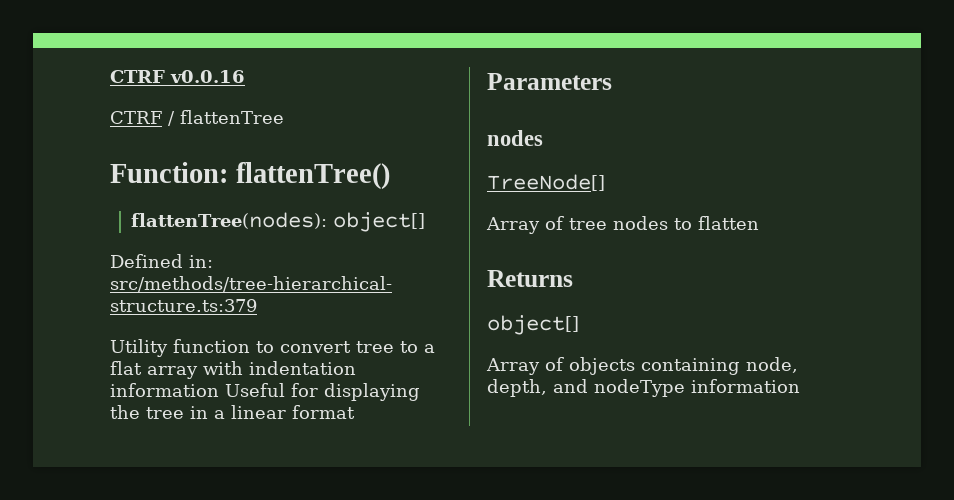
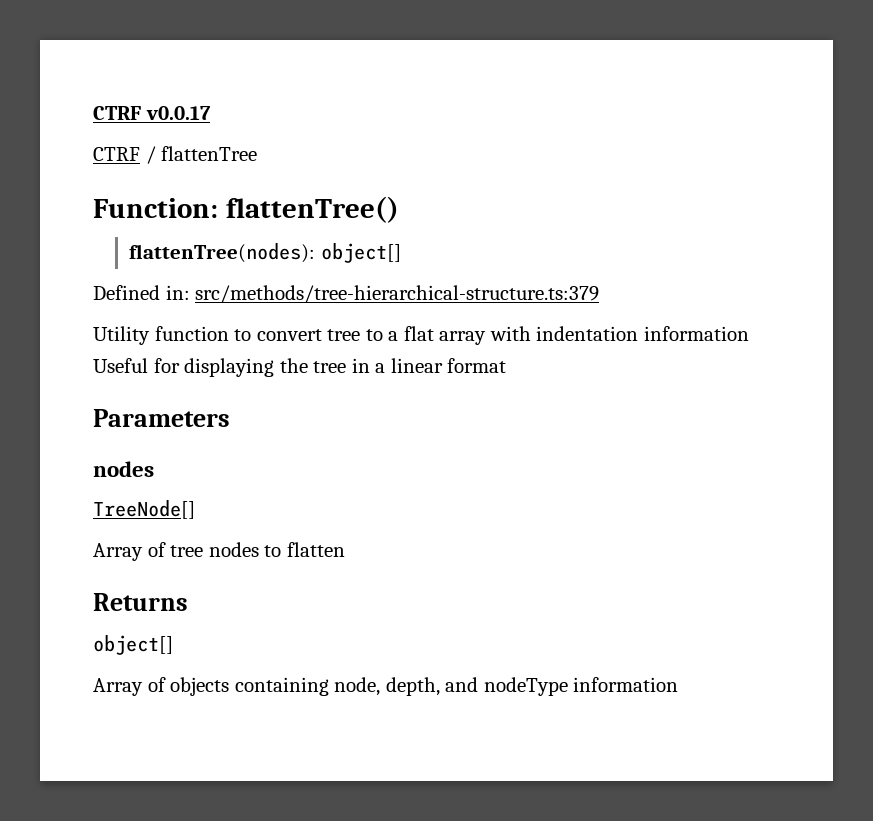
[110,70,245,83] CTRF v0.0.16 -> [93,106,211,120] CTRF v0.0.17

